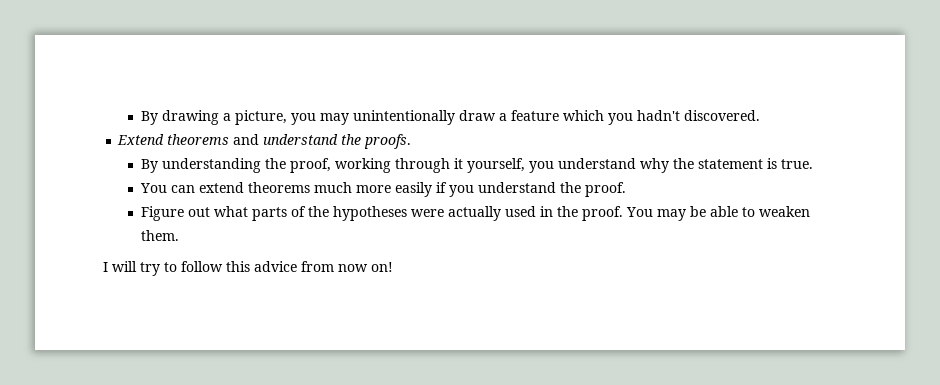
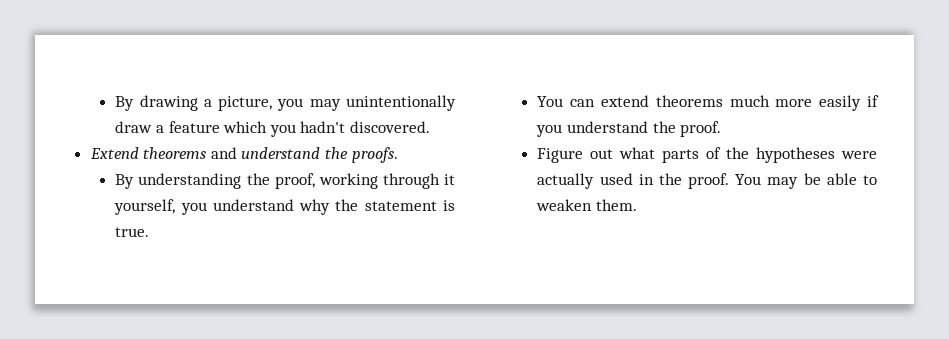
[103,261,393,276] // I will try to follow this advice from now on! -> (637, 205) none

